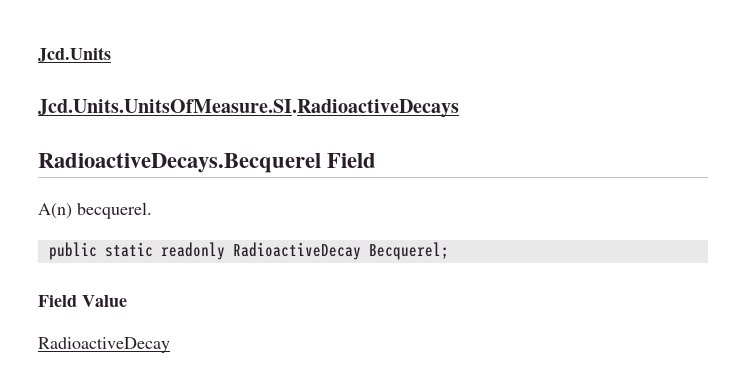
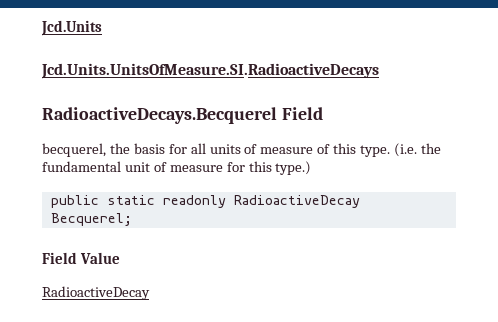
[38,202,152,219] A(n) becquerel. -> [42,143,441,157] [42,161,312,175] becquerel, the basis for all units of measure of this type. (i.e. the fundamental unit of measure for this type.)

